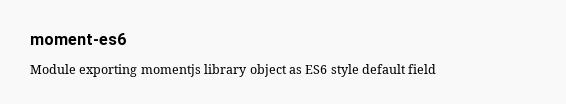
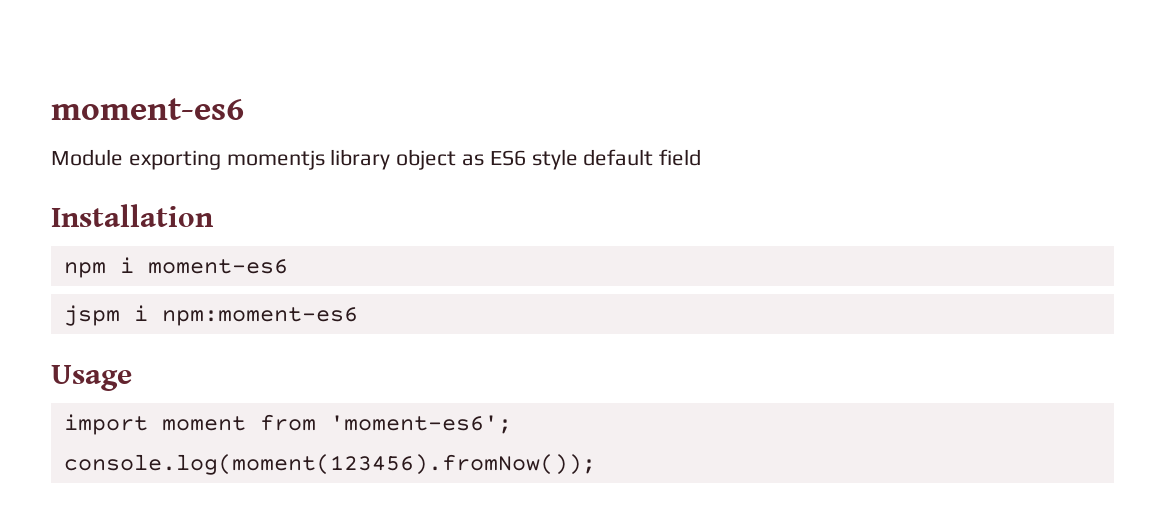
(437, 69) none -> [51,204,214,227] [63,257,288,278] [63,305,358,326] [51,365,132,391] [63,414,512,435] [63,454,596,475] // Installation // npm i moment-es6 // jspm i npm:moment-es6 // Usage // import moment from 'moment-es6'; // console.log(moment(123456).fromNow());

